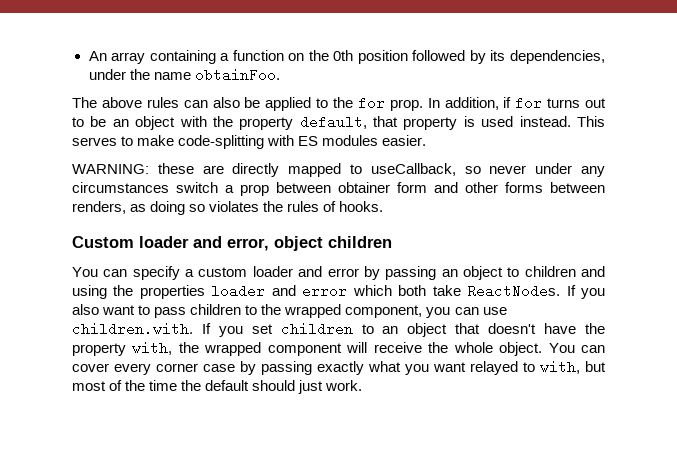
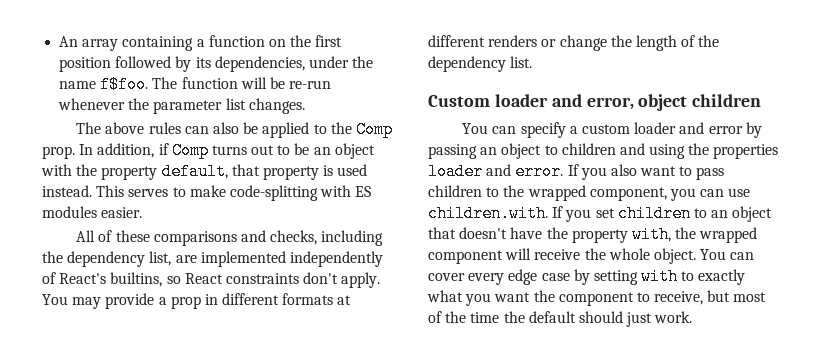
[333,50,354,61] 0th -> [315,35,343,47] first
[194,68,280,82] obtainFoo. -> [100,76,332,93] [58,98,305,114] f$foo. The function will be re-run whenever the parameter list changes.
[357,96,385,110] for -> [355,121,393,138] Comp
[515,96,543,110] for -> [171,142,209,159] Comp
[72,163,606,177] [72,182,605,196] [72,201,384,215] WARNING: these are directly mapped to useCallback, so never under any circumstances switch a prop between obtainer form and other forms between renders, as doing so violates the rules of hooks. -> [76,230,384,246] [42,251,383,267] [42,272,381,288] [42,293,352,309] [428,35,720,51] [428,56,533,72] All of these comparisons and checks, including the dependency list, are implemented independently of React's builtins, so React constraints don't apply. You may provide a prop in different formats at different renders or change the length of the dependency list.
[302,284,561,298] error which both take ReactNodes. -> [515,163,564,180] error.
[156,363,198,372] corner -> [508,269,538,285] edge
[261,361,312,375] passing -> [593,268,695,285] setting with to
[470,361,580,375] relayed to with, -> [533,290,704,306] the component to receive,

